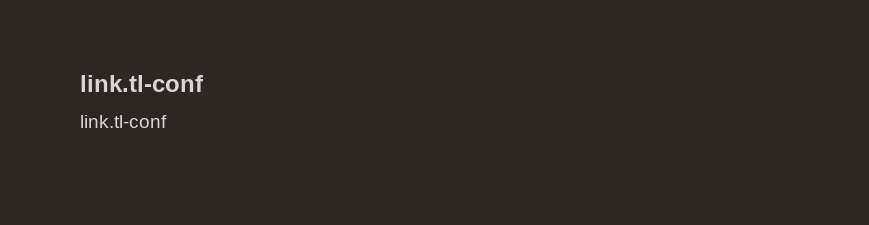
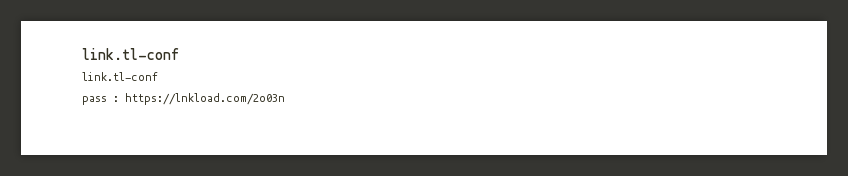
(167, 121) none -> [82,93,285,105] // pass : https://lnkload.com/2o03n

